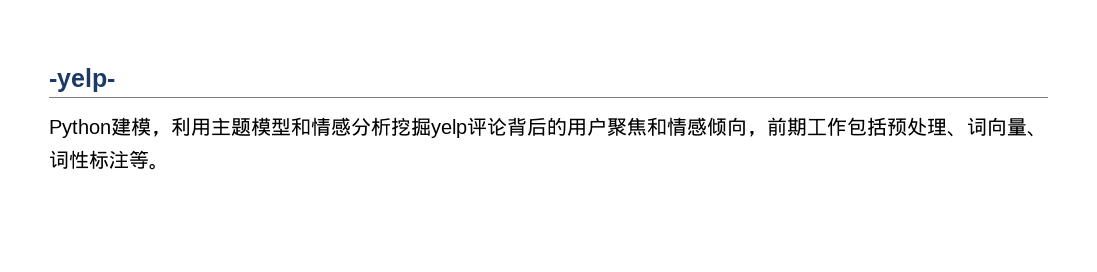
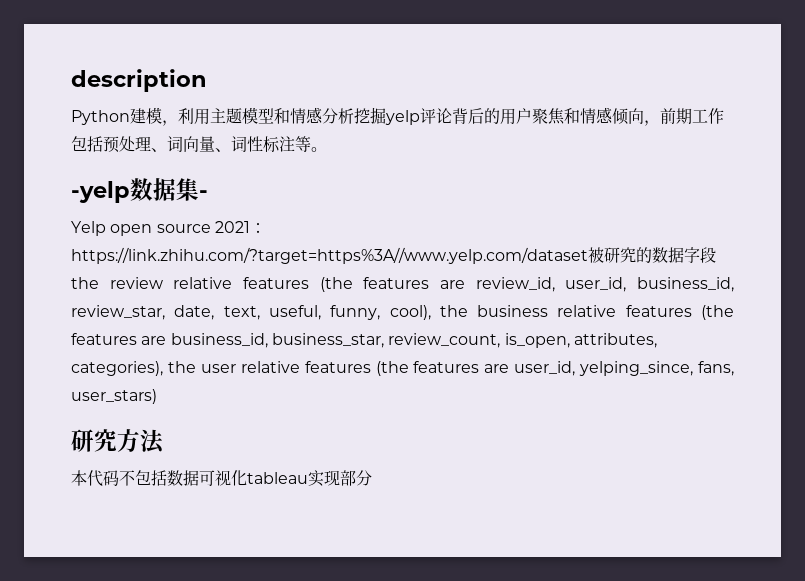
[49,68,115,92] -yelp- -> [71,69,207,92] description
(169, 166) none -> [71,178,208,203] [71,221,266,236] [71,247,716,264] [71,277,734,292] [71,305,734,320] [71,333,657,348] [71,361,735,376] [71,389,157,404] [71,429,165,454] [71,470,372,487] // -yelp数据集- // Yelp open source 2021：https://link.zhihu.com/?target=https%3A//www.yelp.com/dataset被研究的数据字段the review relative features (the features are review_id, user_id, business_id, review_star, date, text, useful, funny, cool), the business relative features (the features are business_id, business_star, review_count, is_open, attributes, categories), the user relative features (the features are user_id, yelping_since, fans, user_stars) // 研究方法 // 本代码不包括数据可视化tableau实现部分

